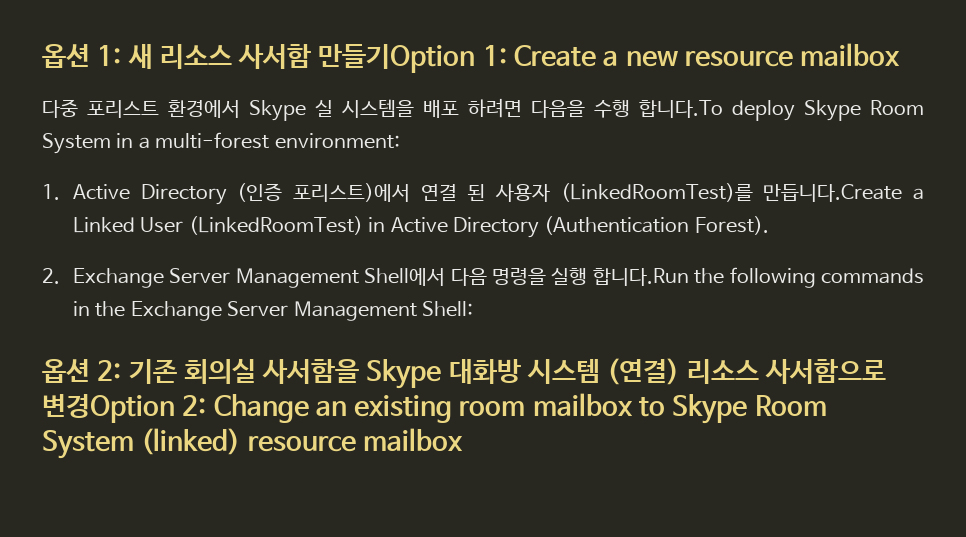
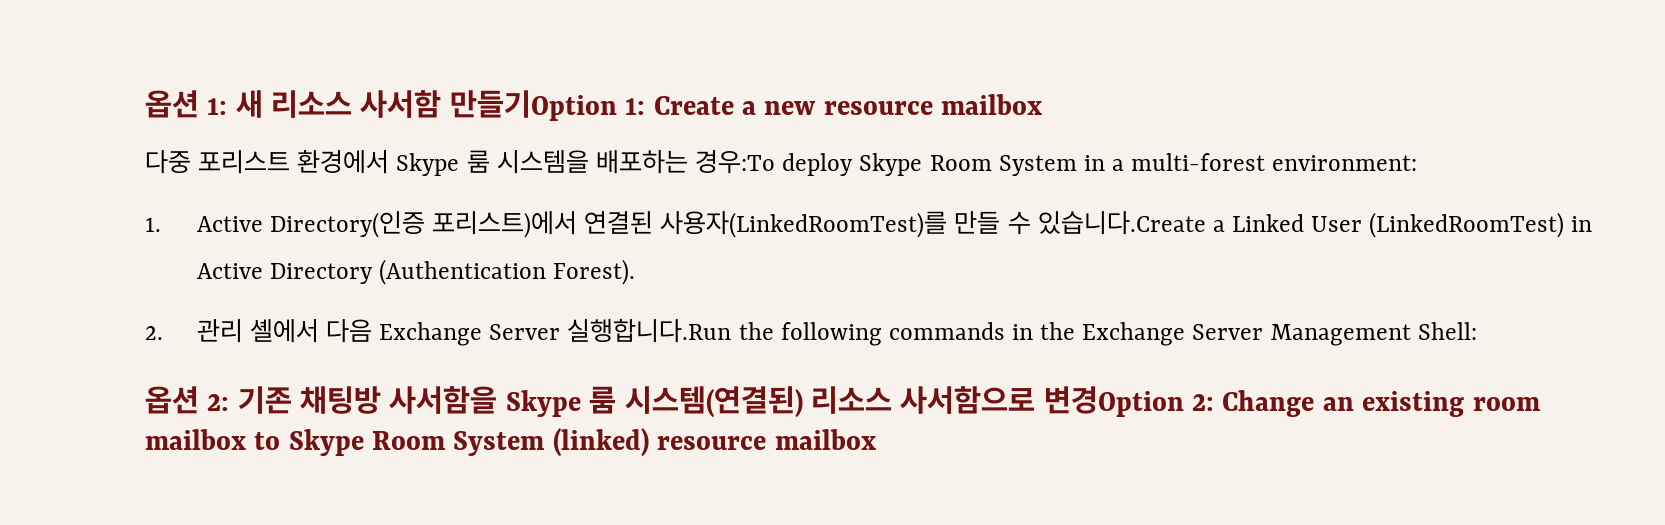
[315,98,724,118] 실 시스템을 배포 하려면 다음을 수행 합니다.To -> [466,150,776,174] 룸 시스템을 배포하는 경우:To
[140,183,903,205] Directory (인증 포리스트)에서 연결 된 사용자 (LinkedRoomTest)를 만듭니다.Create -> [269,211,1206,238] Directory(인증 포리스트)에서 연결된 사용자(LinkedRoomTest)를 만들 수 있습니다.Create
[72,267,689,288] Exchange Server Management Shell에서 다음 명령을 실행 합니다.Run -> [196,318,732,346] 관리 셸에서 다음 Exchange Server 실행합니다.Run
[183,358,256,384] 회의실 -> [300,386,382,414] 채팅방
[448,358,680,385] 대화방 시스템 (연결) -> [589,386,803,418] 룸 시스템(연결된)

